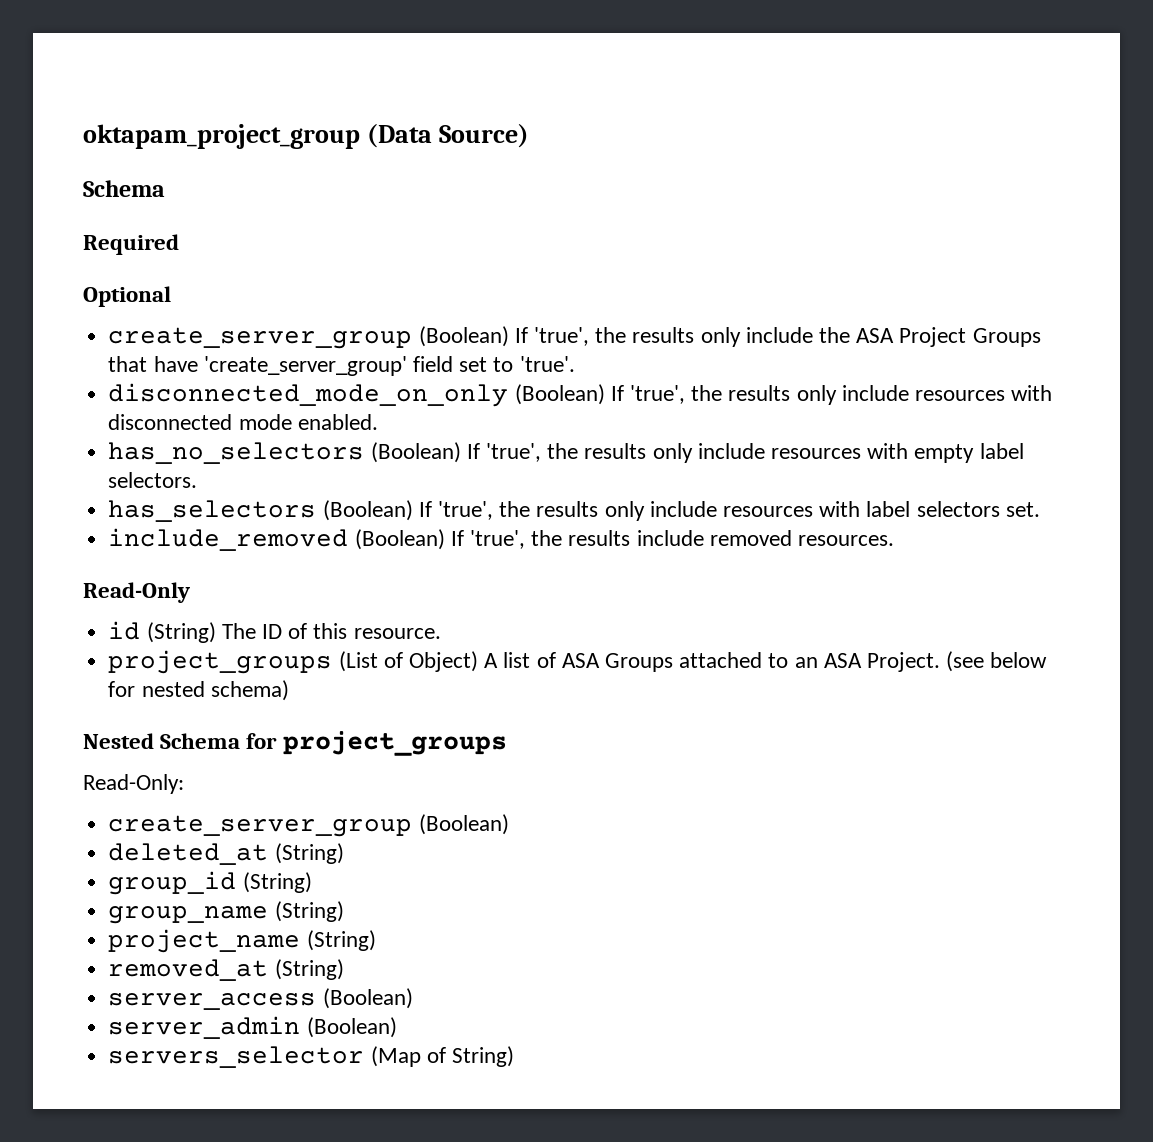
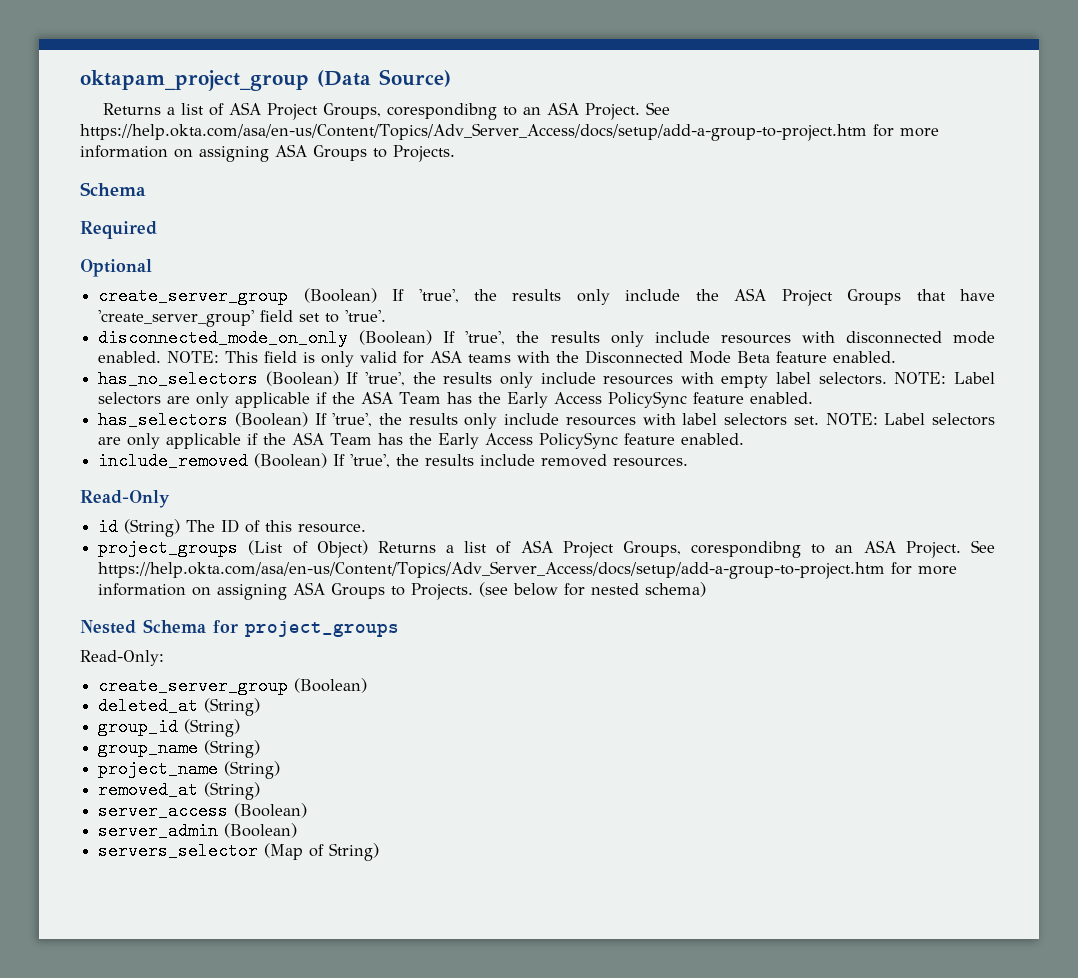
(529, 136) none -> [103,102,671,120] [80,123,939,141] [80,144,455,162] // Returns a list of ASA Project Groups, corespondibng to an ASA Project. See https://help.okta.com/asa/en-us/Content/Topics/Adv_Server_Access/docs/setup/add-a-group-to-project.htm for more information on assigning ASA Groups to Projects.
(378, 422) none -> [167,350,897,367] NOTE: This field is only valid for ASA teams with the Disconnected Mode Beta feature enabled.
(198, 480) none -> [894,372,996,384] [98,391,814,408] NOTE: Label selectors are only applicable if the ASA Team has the Early Access PolicySync feature enabled.
(1040, 509) none -> [825,413,996,426] [98,432,745,449] NOTE: Label selectors are only applicable if the ASA Team has the Early Access PolicySync feature enabled.
[484,652,941,672] A list of ASA Groups attached to an ASA Project. -> [377,540,996,558] [98,561,958,579] [98,582,474,600] Returns a list of ASA Project Groups, corespondibng to an ASA Project. See https://help.okta.com/asa/en-us/Content/Topics/Adv_Server_Access/docs/setup/add-a-group-to-project.htm for more information on assigning ASA Groups to Projects.

